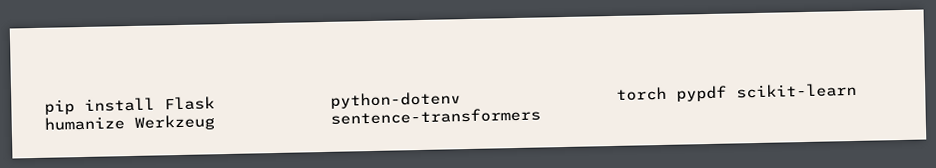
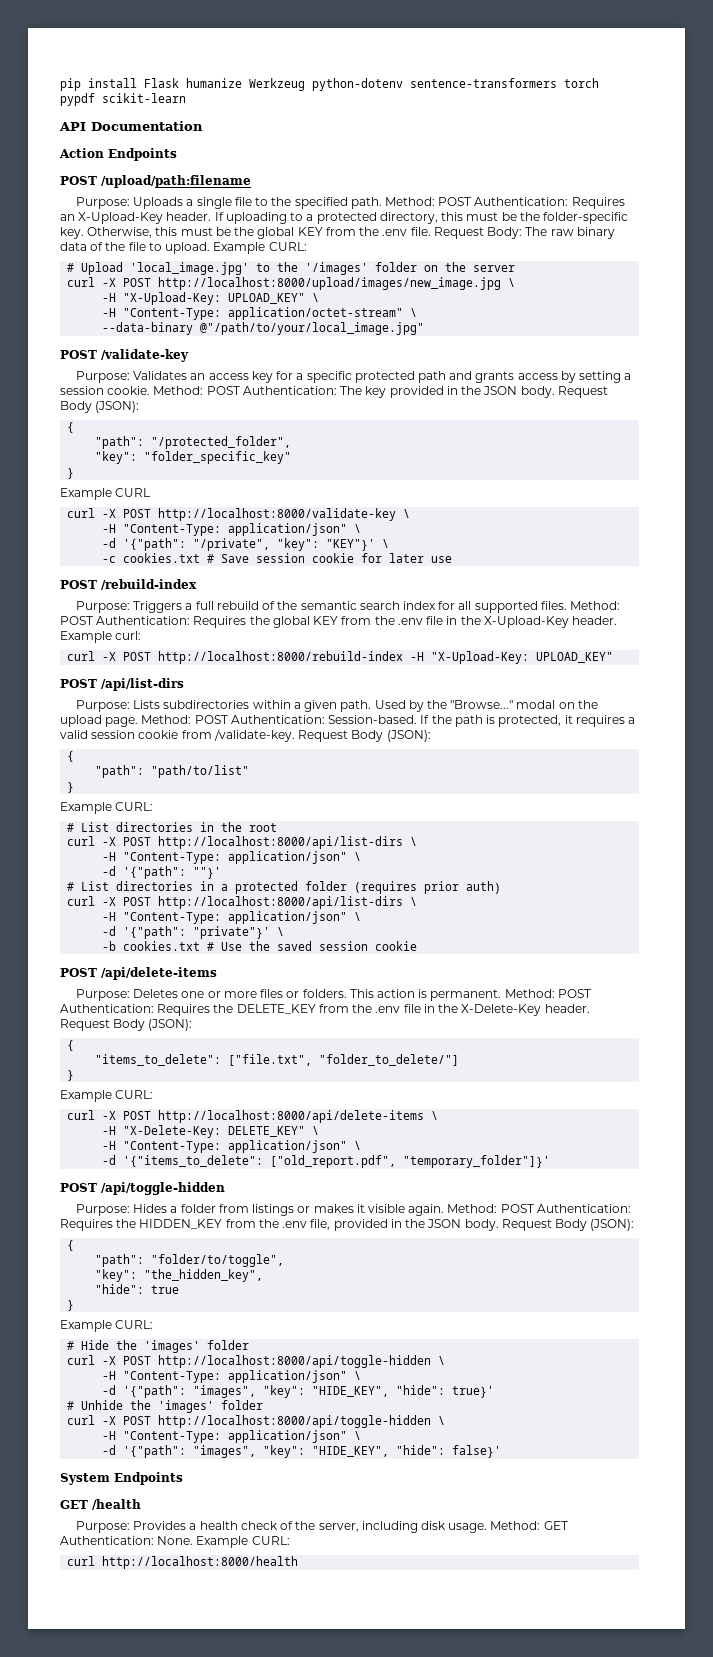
(857, 90) none -> [59,121,203,131] [59,148,177,161] [60,175,251,188] [75,197,625,209] [60,212,629,224] [60,227,615,239] [60,242,307,254] [67,262,516,275] [67,277,516,290] [102,292,320,305] [102,307,418,320] [102,322,425,335] [60,349,189,362] [75,371,632,383] [60,386,608,398] [60,401,140,413] [67,422,75,433] [95,436,292,449] [95,451,292,464] [67,468,75,479] [60,488,151,500] [67,508,411,521] [102,523,362,536] [102,538,390,551] [102,553,453,563] [60,579,197,590] [75,601,621,613] [60,616,618,628] [60,631,142,643] [67,651,614,664] [60,678,184,691] [75,700,598,712] [60,715,636,727] [60,729,431,742] [67,751,75,762] [95,765,250,778] [67,782,75,793] [60,802,154,814] [67,822,278,832] [67,836,418,849] [102,851,362,864] [102,866,222,879] [67,881,502,894] [67,896,418,909] [102,911,362,924] [102,926,285,939] [102,941,418,951] [60,967,217,980] [75,989,591,1001] [60,1004,590,1016] [60,1019,193,1031] [67,1040,75,1051] [95,1054,460,1066] [67,1070,75,1081] [60,1090,154,1102] [67,1110,439,1123] [102,1125,320,1138] [102,1140,362,1153] [102,1155,551,1168] [60,1182,225,1195] [75,1204,631,1216] [60,1219,635,1231] [67,1240,75,1251] [95,1254,285,1267] [95,1269,264,1282] [95,1284,180,1294] [67,1300,75,1311] [60,1320,154,1332] [67,1340,250,1353] [67,1355,446,1368] [102,1370,362,1383] [102,1385,495,1398] [67,1400,264,1413] [67,1415,446,1428] [102,1430,362,1443] [102,1445,502,1458] [60,1472,183,1485] [60,1499,141,1510] [75,1521,568,1533] [60,1536,290,1548] [67,1556,299,1569] // API Documentation // Action Endpoints // POST /upload/path:filename // Purpose: Uploads a single file to the specified path. Method: POST Authentication: Requires an X-Upload-Key header. If uploading to a protected directory, this must be the folder-specific key. Otherwise, this must be the global KEY from the .env file. Request Body: The raw binary data of the file to upload. Example CURL: // # Upload 'local_image.jpg' to the '/images' folder on the server // curl -X POST http://localhost:8000/upload/images/new_image.jpg \ // -H "X-Upload-Key: UPLOAD_KEY" \ // -H "Content-Type: application/octet-stream" \ // --data-binary @"/path/to/your/local_image.jpg" // POST /validate-key // Purpose: Validates an access key for a specific protected path and grants access by setting a session cookie. Method: POST Authentication: The key provided in the JSON body. Request Body (JSON): // { // "path": "/protected_folder", // "key": "folder_specific_key" // } // Example CURL // curl -X POST http://localhost:8000/validate-key \ // -H "Content-Type: application/json" \ // -d '{"path": "/private", "key": "KEY"}' \ // -c cookies.txt # Save session cookie for later use // POST /rebuild-index // Purpose: Triggers a full rebuild of the semantic search index for all supported files. Method: POST Authentication: Requires the global KEY from the .env file in the X-Upload-Key header. Example curl: // curl -X POST http://localhost:8000/rebuild-index -H "X-Upload-Key: UPLOAD_KEY" // POST /api/list-dirs // Purpose: Lists subdirectories within a given path. Used by the "Browse..." modal on the upload page. Method: POST Authentication: Session-based. If the path is protected, it requires a valid session cookie from /validate-key. Request Body (JSON): // { // "path": "path/to/list" // } // Example CURL: // # List directories in the root // curl -X POST http://localhost:8000/api/list-dirs \ // -H "Content-Type: application/json" \ // -d '{"path": ""}' // # List directories in a protected folder (requires prior auth) // curl -X POST http://localhost:8000/api/list-dirs \ // -H "Content-Type: application/json" \ // -d '{"path": "private"}' \ // -b cookies.txt # Use the saved session cookie // POST /api/delete-items // Purpose: Deletes one or more files or folders. This action is permanent. Method: POST Authentication: Requires the DELETE_KEY from the .env file in the X-Delete-Key header. Request Body (JSON): // { // "items_to_delete": ["file.txt", "folder_to_delete/"] // } // Example CURL: // curl -X POST http://localhost:8000/api/delete-items \ // -H "X-Delete-Key: DELETE_KEY" \ // -H "Content-Type: application/json" \ // -d '{"items_to_delete": ["old_report.pdf", "temporary_folder"]}' // POST /api/toggle-hidden // Purpose: Hides a folder from listings or makes it visible again. Method: POST Authentication: Requires the HIDDEN_KEY from the .env file, provided in the JSON body. Request Body (JSON): // { // "path": "folder/to/toggle", // "key": "the_hidden_key", // "hide": true // } // Example CURL: // # Hide the 'images' folder // curl -X POST http://localhost:8000/api/toggle-hidden \ // -H "Content-Type: application/json" \ // -d '{"path": "images", "key": "HIDE_KEY", "hide": true}' // # Unhide the 'images' folder // curl -X POST http://localhost:8000/api/toggle-hidden \ // -H "Content-Type: application/json" \ // -d '{"path": "images", "key": "HIDE_KEY", "hide": false}' // System Endpoints // GET /health // Purpose: Provides a health check of the server, including disk usage. Method: GET Authentication: None. Example CURL: // curl http://localhost:8000/health

